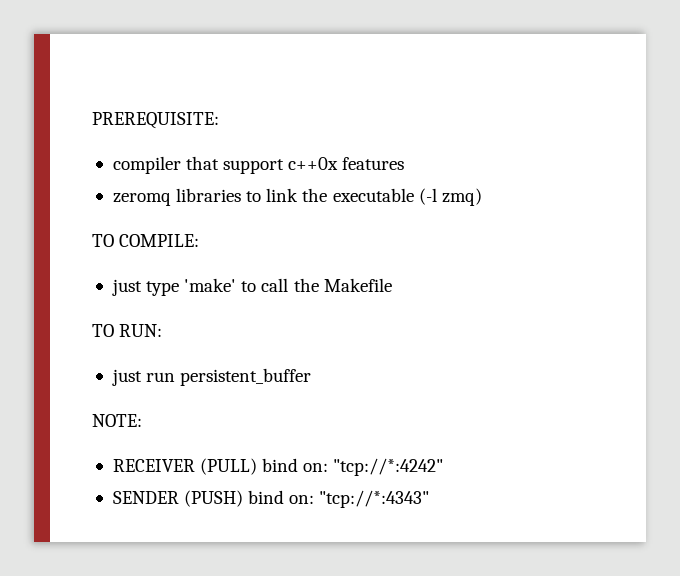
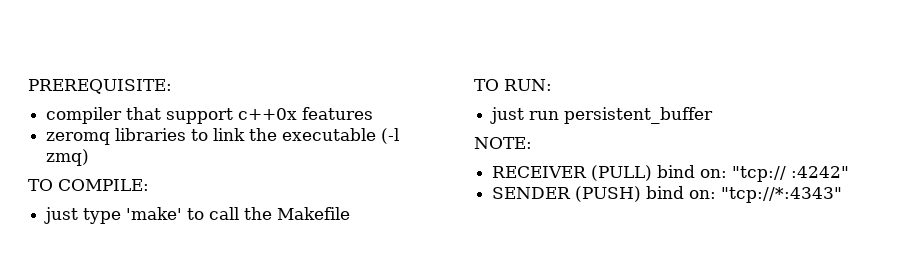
[333,458,444,476] "tcp://*:4242" -> [732,166,850,182] "tcp:// :4242"

